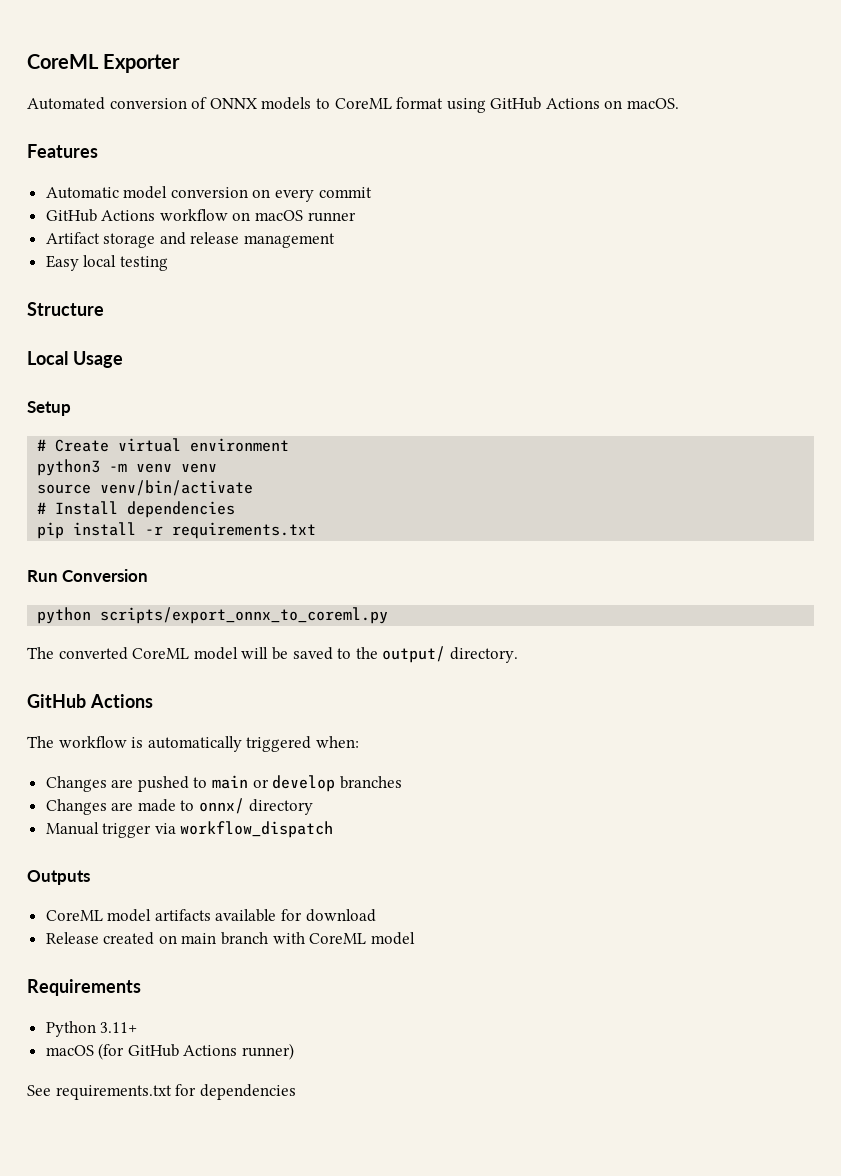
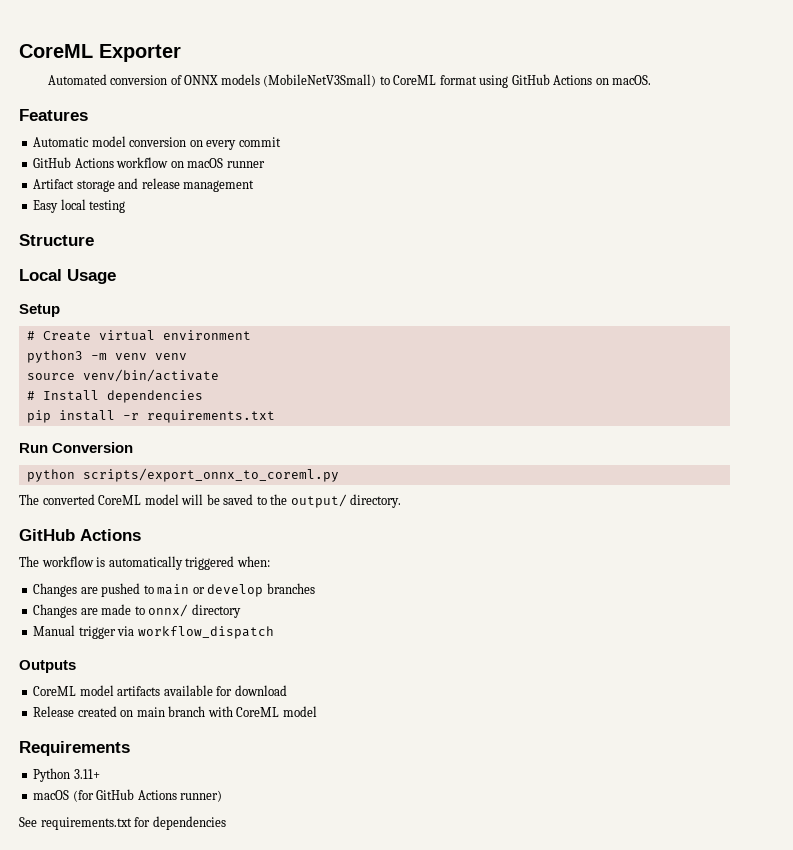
(312, 103) none -> [263,74,377,87] (MobileNetV3Small)

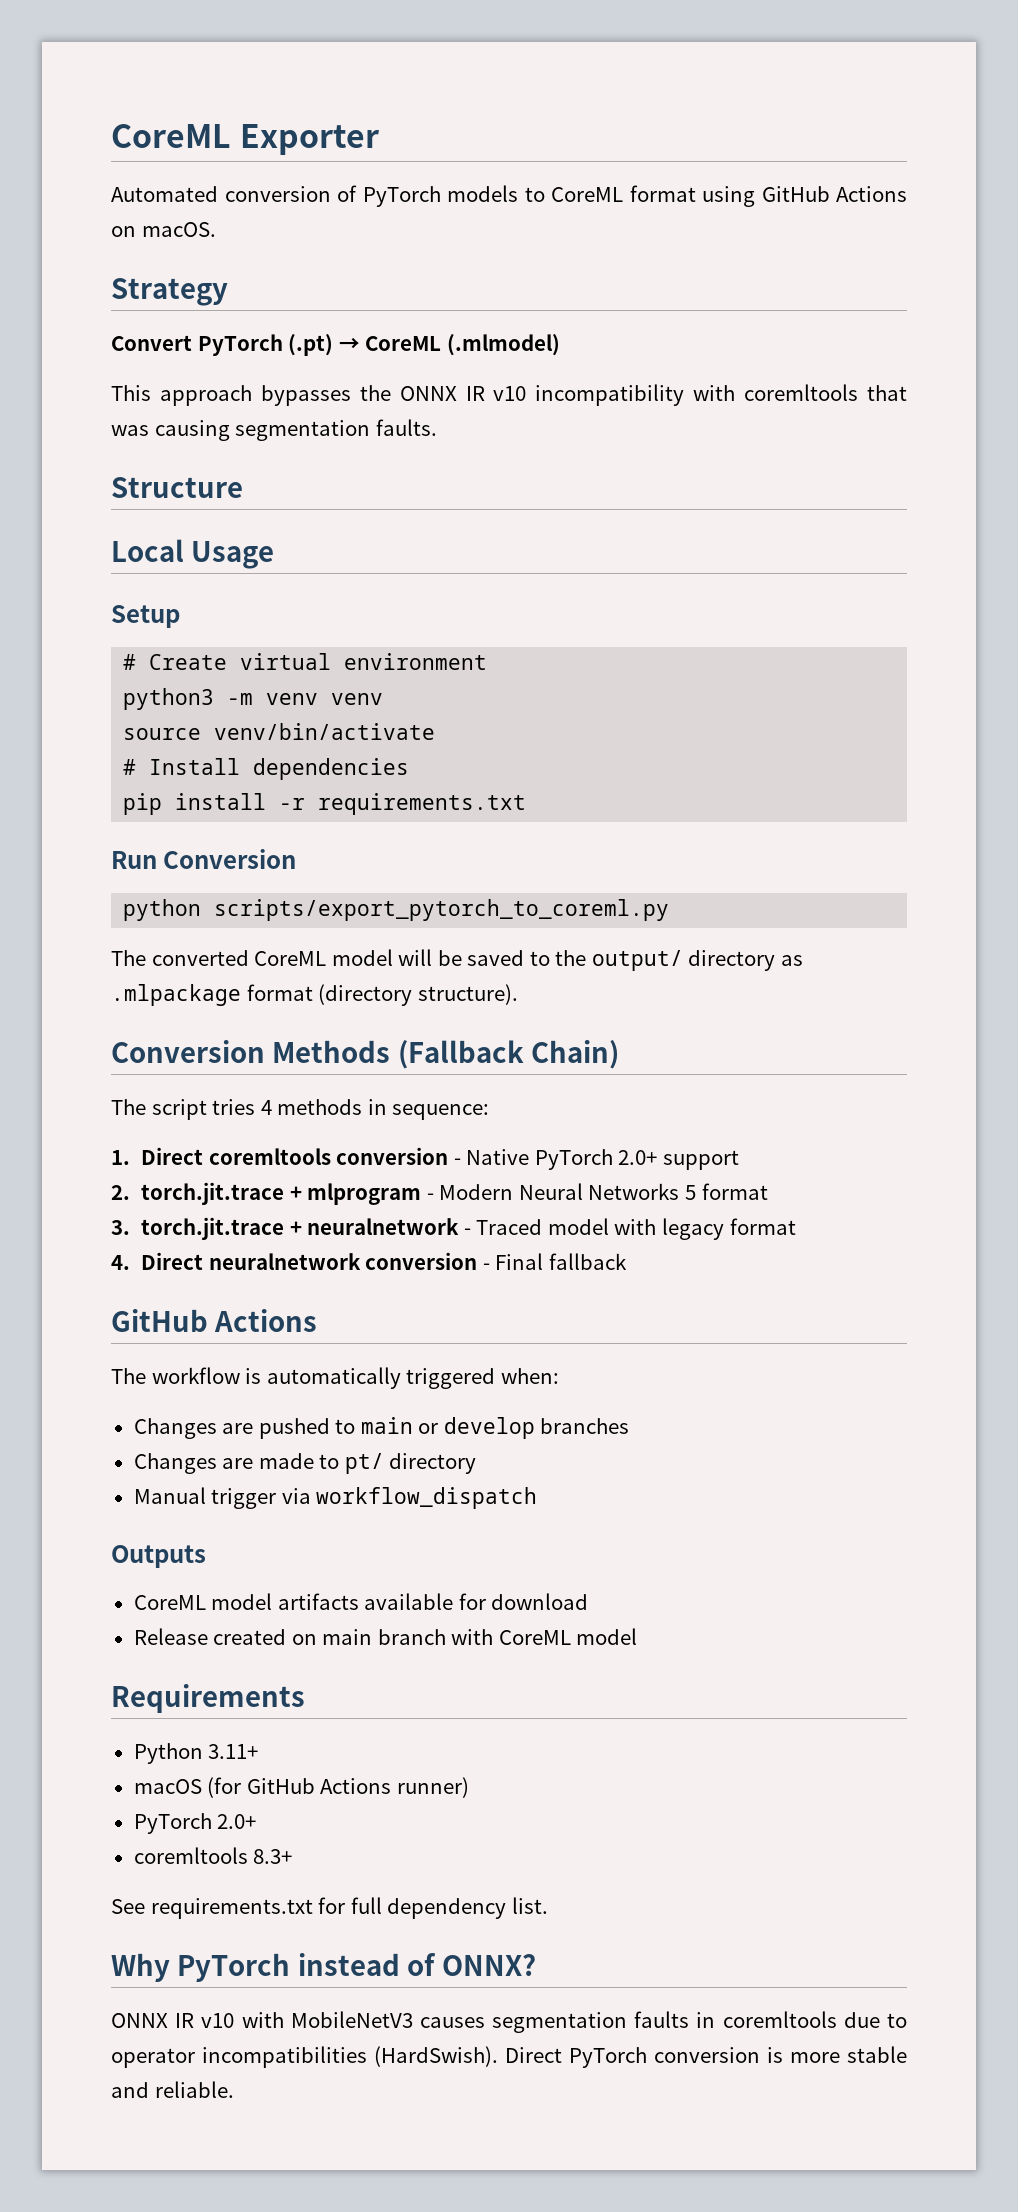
[184,74,377,87] ONNX models (MobileNetV3Small) -> [362,185,518,207] PyTorch models
[19,109,88,121] [33,136,281,150] [33,157,265,168] [33,178,255,192] [33,199,126,213] Features // Automatic model conversion on every commit // GitHub Actions workflow on macOS runner // Artifact storage and release management // Easy local testing -> [111,278,228,306] [111,334,560,356] [111,384,907,406] [111,419,437,441] Strategy // Convert PyTorch (.pt) → CoreML (.mlmodel) // This approach bypasses the ONNX IR v10 incompatibility with coremltools that was causing segmentation faults.
[82,468,339,482] scripts/export_onnx_to_coreml.py -> [214,899,670,921] scripts/export_pytorch_to_coreml.py
[350,494,402,508] directory. -> [688,950,803,971] [111,984,518,1006] [111,1040,620,1069] [111,1099,490,1120] [111,1147,740,1170] [111,1182,768,1205] [111,1217,796,1240] [111,1252,627,1270] directory as .mlpackage format (directory structure). // Conversion Methods (Fallback Chain) // The script tries 4 methods in sequence: // 1. Direct coremltools conversion - Native PyTorch 2.0+ support // 2. torch.jit.trace + mlprogram - Modern Neural Networks 5 format // 3. torch.jit.trace + neuralnetwork - Traced model with legacy format // 4. Direct neuralnetwork conversion - Final fallback
[148,604,189,617] onnx/ -> [344,1453,384,1474] pt/
(223, 796) none -> [133,1813,257,1834] [133,1847,293,1864] // PyTorch 2.0+ // coremltools 8.3+
[152,816,226,830] dependencies -> [350,1897,548,1919] [111,1953,536,1982] [111,2011,907,2033] [111,2046,907,2068] [111,2081,234,2098] full dependency list. // Why PyTorch instead of ONNX? // ONNX IR v10 with MobileNetV3 causes segmentation faults in coremltools due to operator incompatibilities (HardSwish). Direct PyTorch conversion is more stable and reliable.

